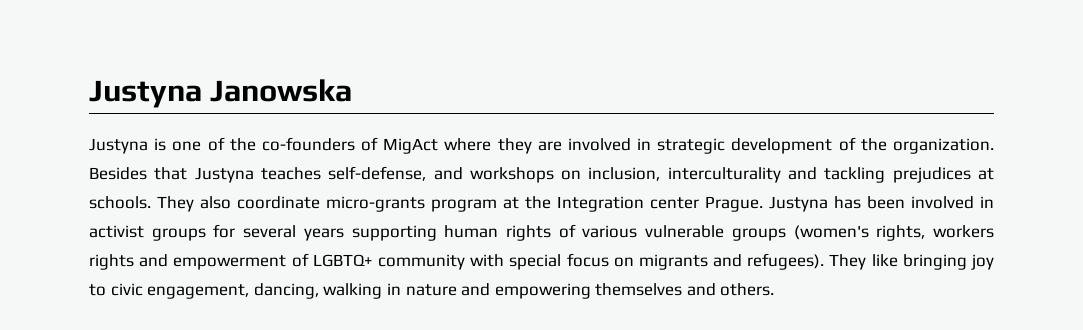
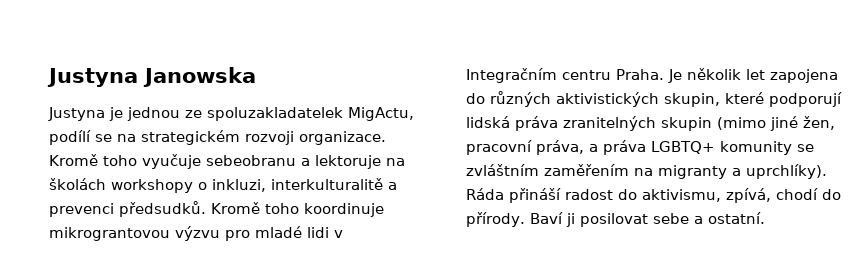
[154,137,994,154] [89,166,994,183] [89,196,994,212] [89,224,994,241] [89,253,994,270] [89,283,775,299] is one of the co-founders of MigAct where they are involved in strategic development of the organization. Besides that Justyna teaches self-defense, and workshops on inclusion, interculturality and tackling prejudices at schools. They also coordinate micro-grants program at the Integration center Prague. Justyna has been involved in activist groups for several years supporting human rights of various vulnerable groups (women's rights, workers rights and empowerment of LGBTQ+ community with special focus on migrants and refugees). They like bringing joy to civic engagement, dancing, walking in nature and empowering themselves and others. -> [109,107,414,121] [49,130,386,145] [49,154,405,169] [49,178,397,193] [49,201,384,217] [49,226,343,241] [466,68,838,83] [466,91,842,107] [466,116,835,131] [466,140,814,155] [466,164,827,179] [466,188,841,203] [466,212,765,227] je jednou ze spoluzakladatelek MigActu, podílí se na strategickém rozvoji organizace. Kromě toho vyučuje sebeobranu a lektoruje na školách workshopy o inkluzi, interkulturalitě a prevenci předsudků. Kromě toho koordinuje mikrograntovou výzvu pro mladé lidi v Integračním centru Praha. Je několik let zapojena do různých aktivistických skupin, které podporují lidská práva zranitelných skupin (mimo jiné žen, pracovní práva, a práva LGBTQ+ komunity se zvláštním zaměřením na migranty a uprchlíky). Ráda přináší radost do aktivismu, zpívá, chodí do přírody. Baví ji posilovat sebe a ostatní.

